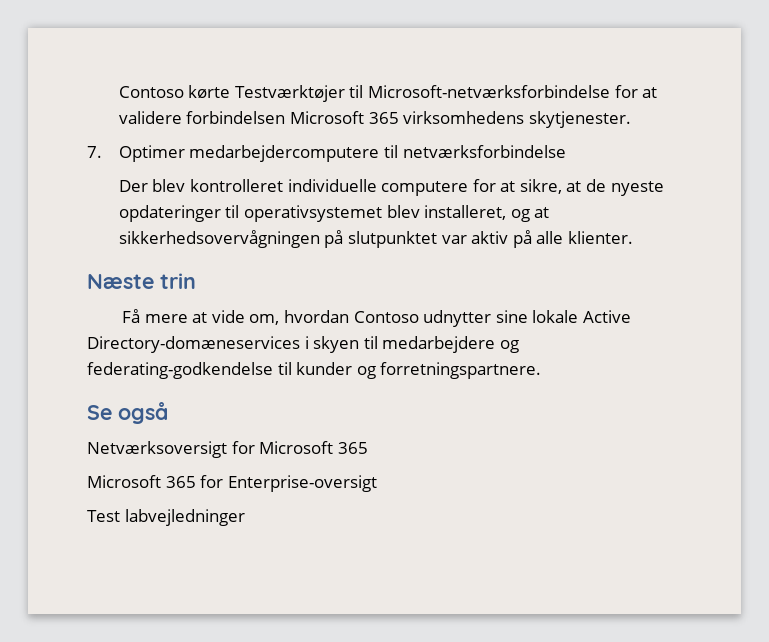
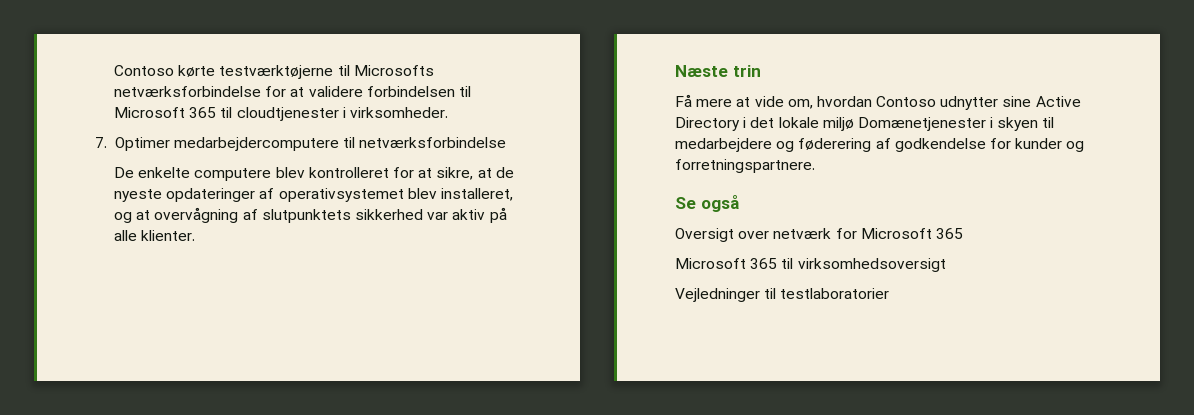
[234,85,611,102] Testværktøjer til Microsoft-netværksforbindelse -> [219,65,434,79] [114,86,262,97] testværktøjerne til Microsofts netværksforbindelse
[289,111,631,128] Microsoft 365 virksomhedens skytjenester. -> [459,86,472,97] [114,107,449,121] til Microsoft 365 til cloudtjenester i virksomheder.
[118,179,469,196] Der blev kontrolleret individuelle computere -> [114,167,389,181] De enkelte computere blev kontrolleret
[225,205,240,218] til -> [259,188,275,199] af
[118,230,437,248] sikkerhedsovervågningen på slutpunktet -> [154,207,424,223] overvågning af slutpunktets sikkerhed
[532,310,631,323] [87,336,300,353] lokale Active Directory-domæneservices -> [1035,96,1081,107] [675,117,986,131] Active Directory i det lokale miljø Domænetjenester
[87,362,292,379] federating-godkendelse til -> [798,138,1011,152] føderering af godkendelse for
[87,441,227,458] Netværksoversigt -> [675,228,832,242] Oversigt over netværk
[200,475,377,492] [87,509,245,526] for Enterprise-oversigt // Test labvejledninger -> [781,258,946,272] [675,288,890,302] til virksomhedsoversigt // Vejledninger til testlaboratorier

